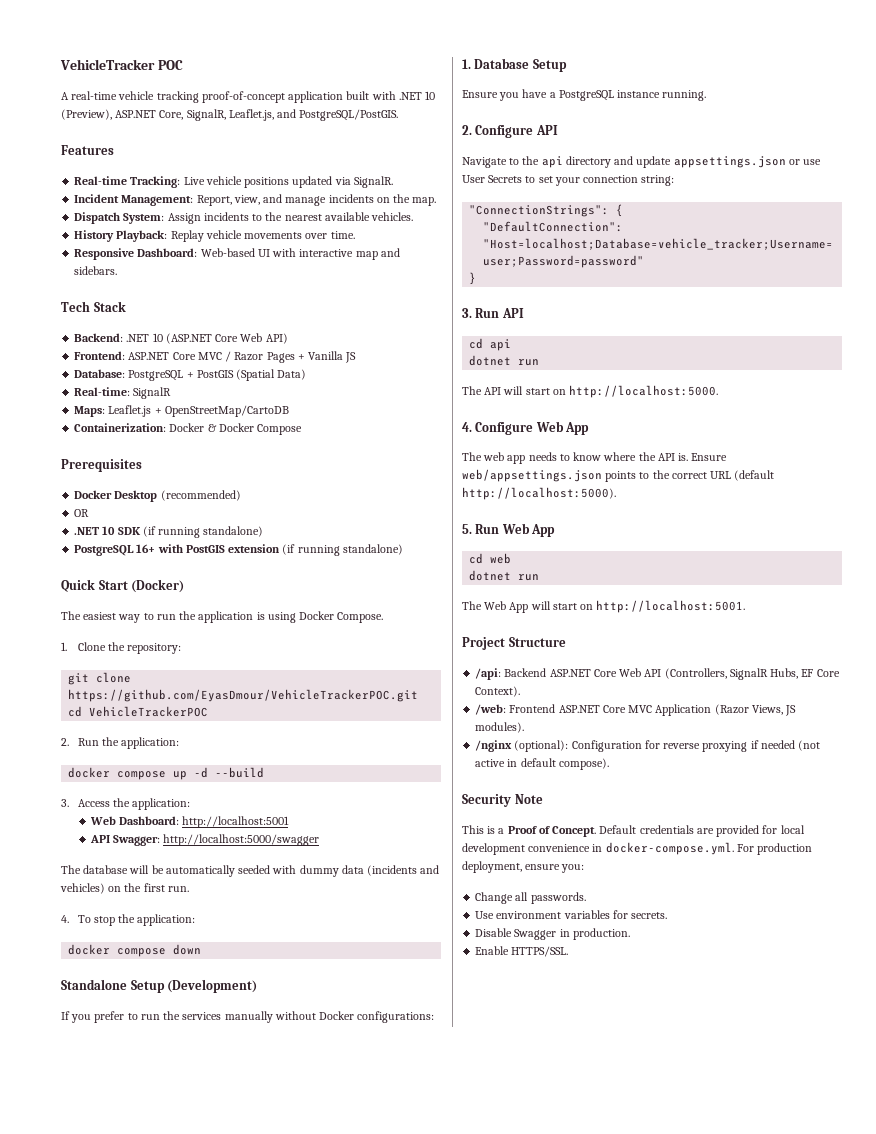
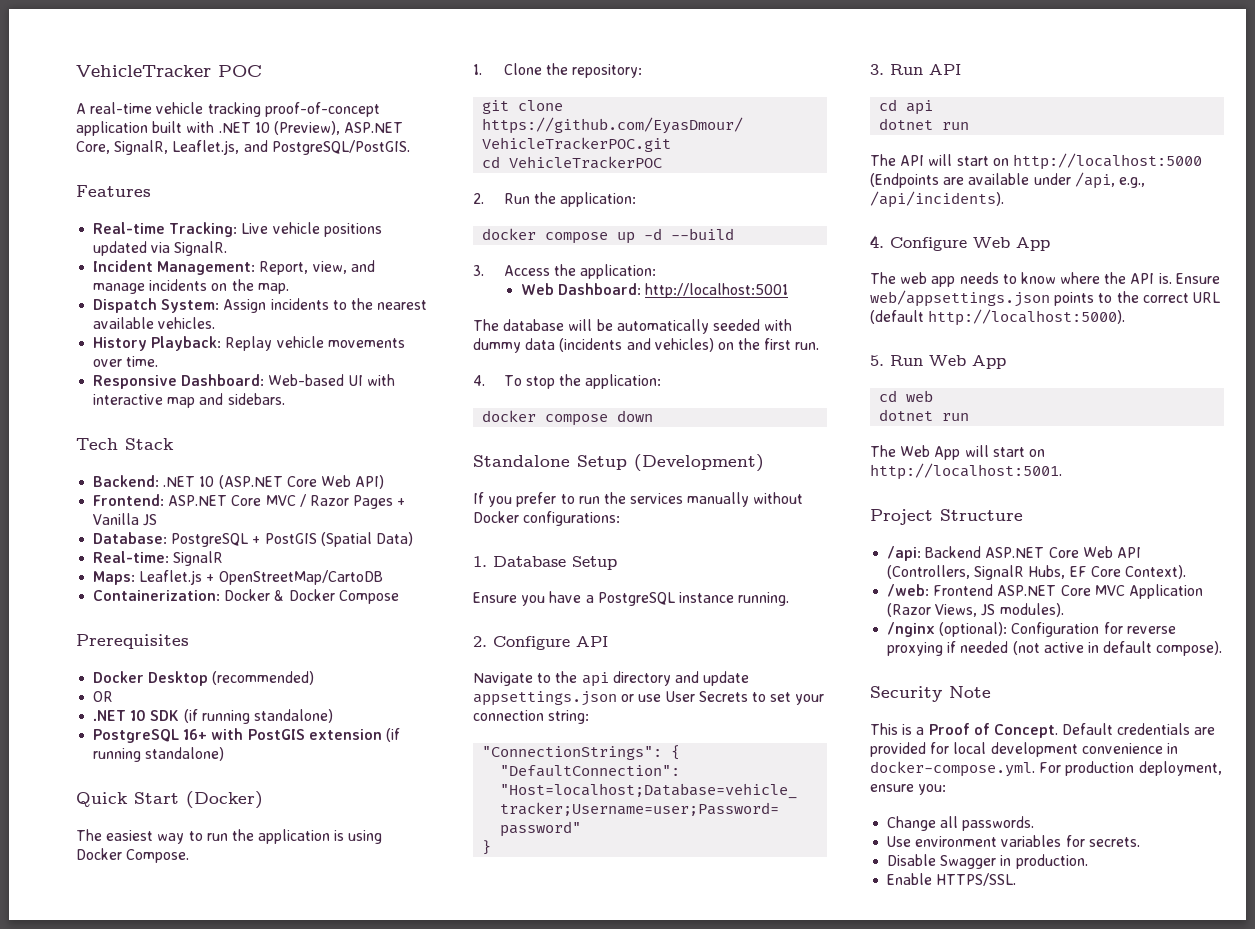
[89,834,320,846] // API Swagger: http://localhost:5000/swagger -> (789, 290) none
[569,385,719,398] http://localhost:5000. -> [1012,153,1202,170] [870,172,1145,189] [870,191,1004,208] http://localhost:5000 (Endpoints are available under /api, e.g., /api/incidents).

